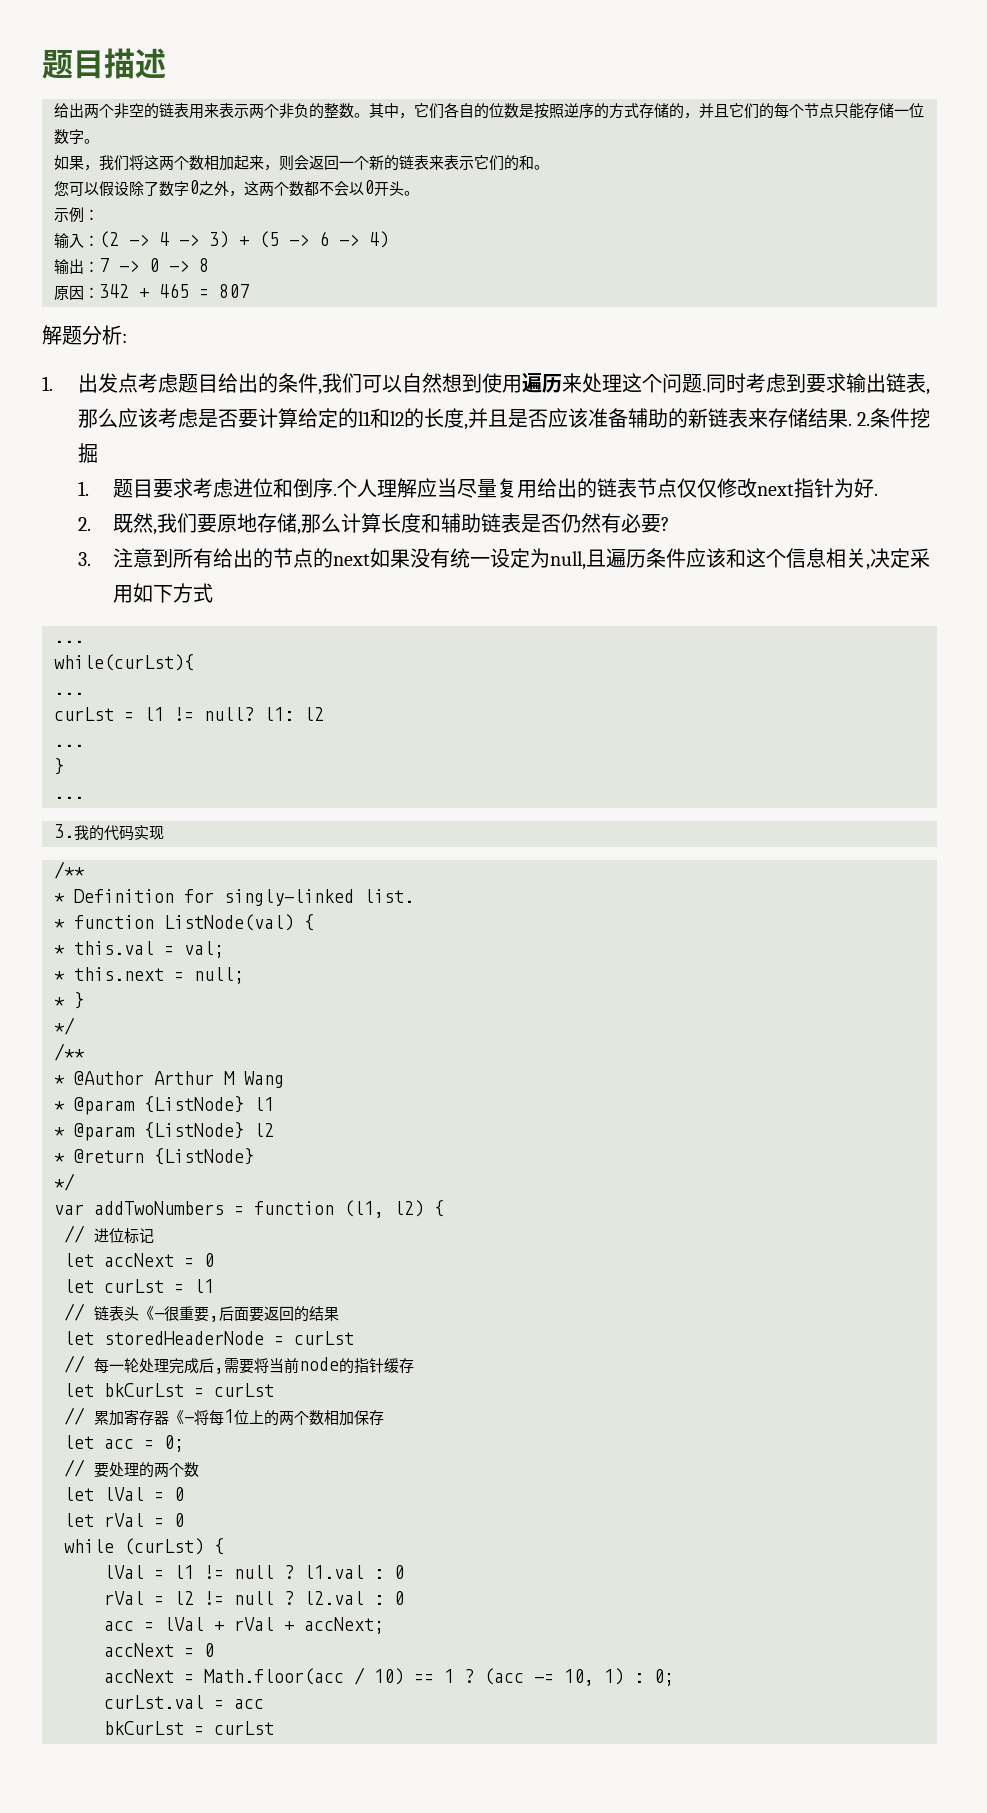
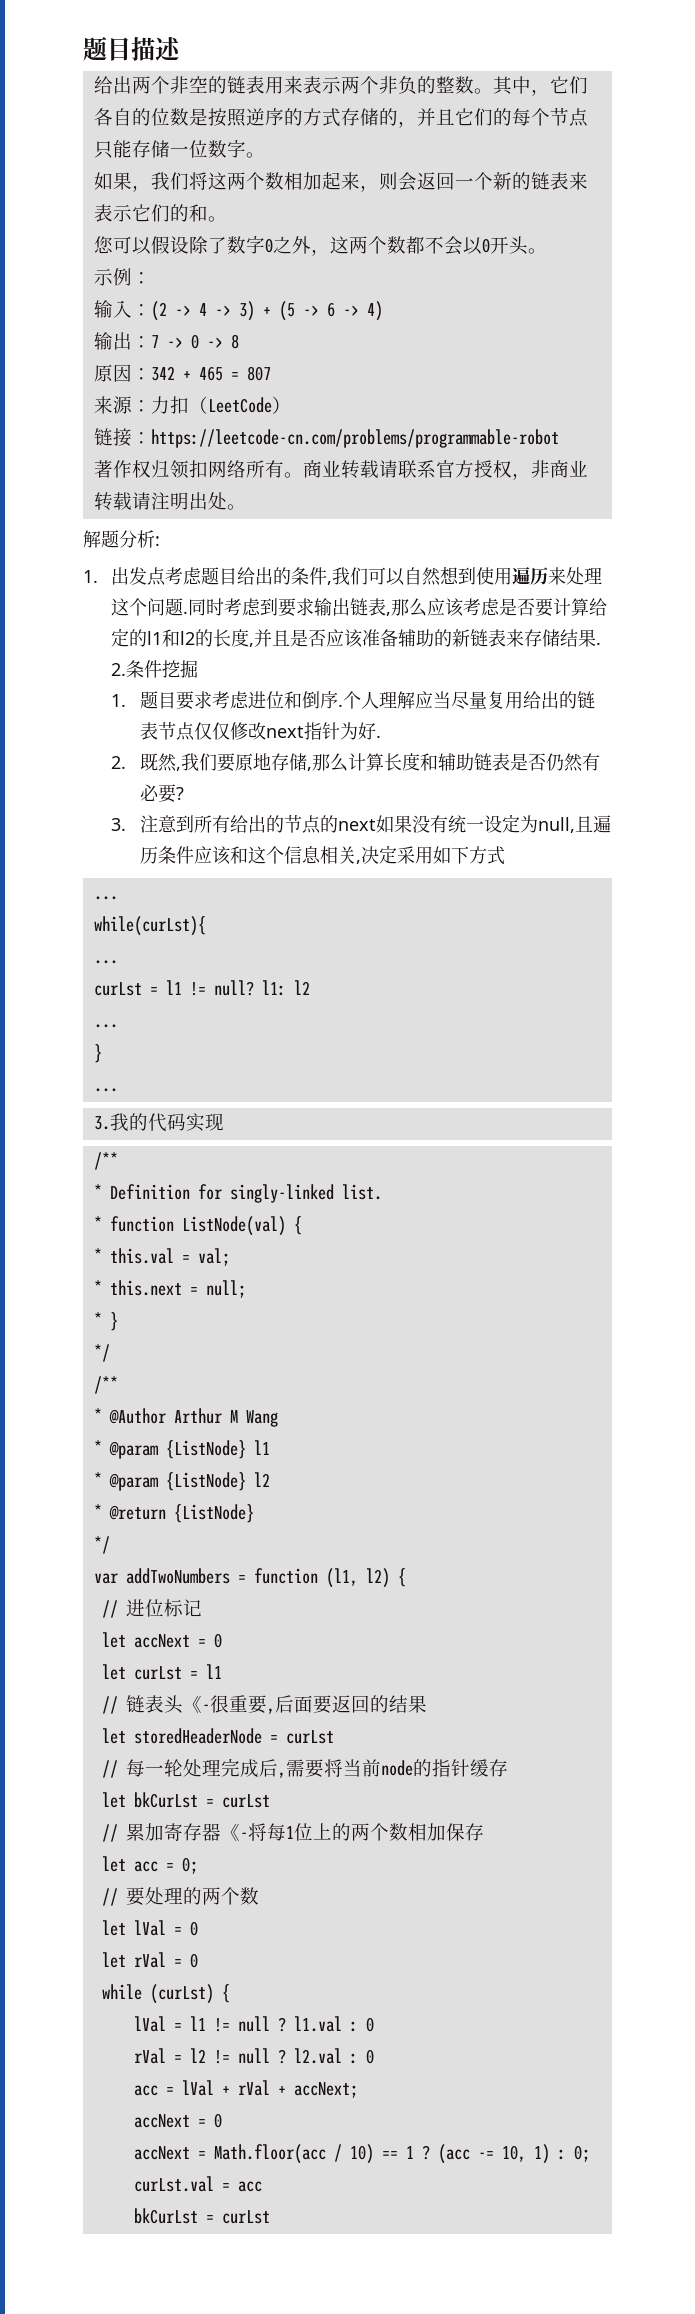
(249, 291) none -> [93,396,291,414] [93,428,559,448] [93,460,588,480] [93,492,246,511] // 来源：力扣（LeetCode） // 链接：https://leetcode-cn.com/problems/programmable-robot // 著作权归领扣网络所有。商业转载请联系官方授权，非商业转载请注明出处。

